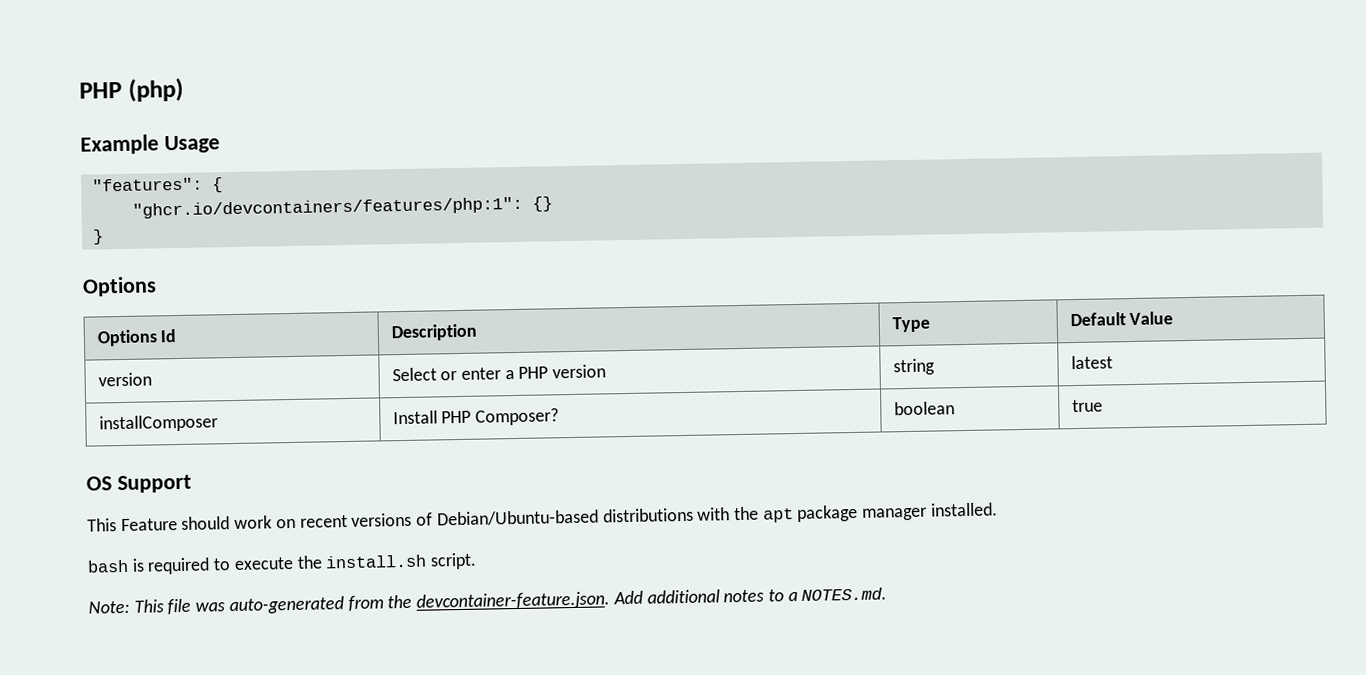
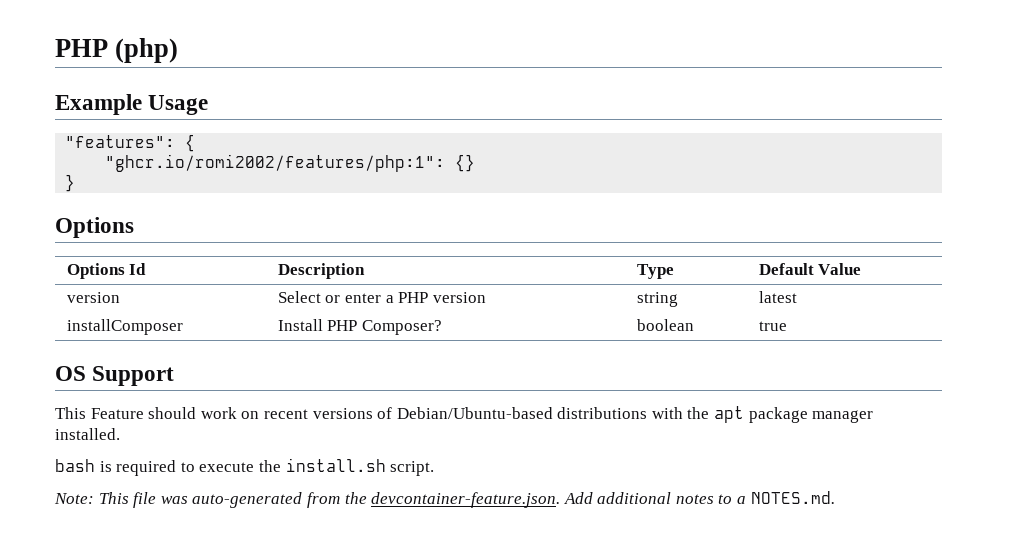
[131,196,523,219] "ghcr.io/devcontainers/features/php:1": -> [105,154,446,172] "ghcr.io/romi2002/features/php:1":

